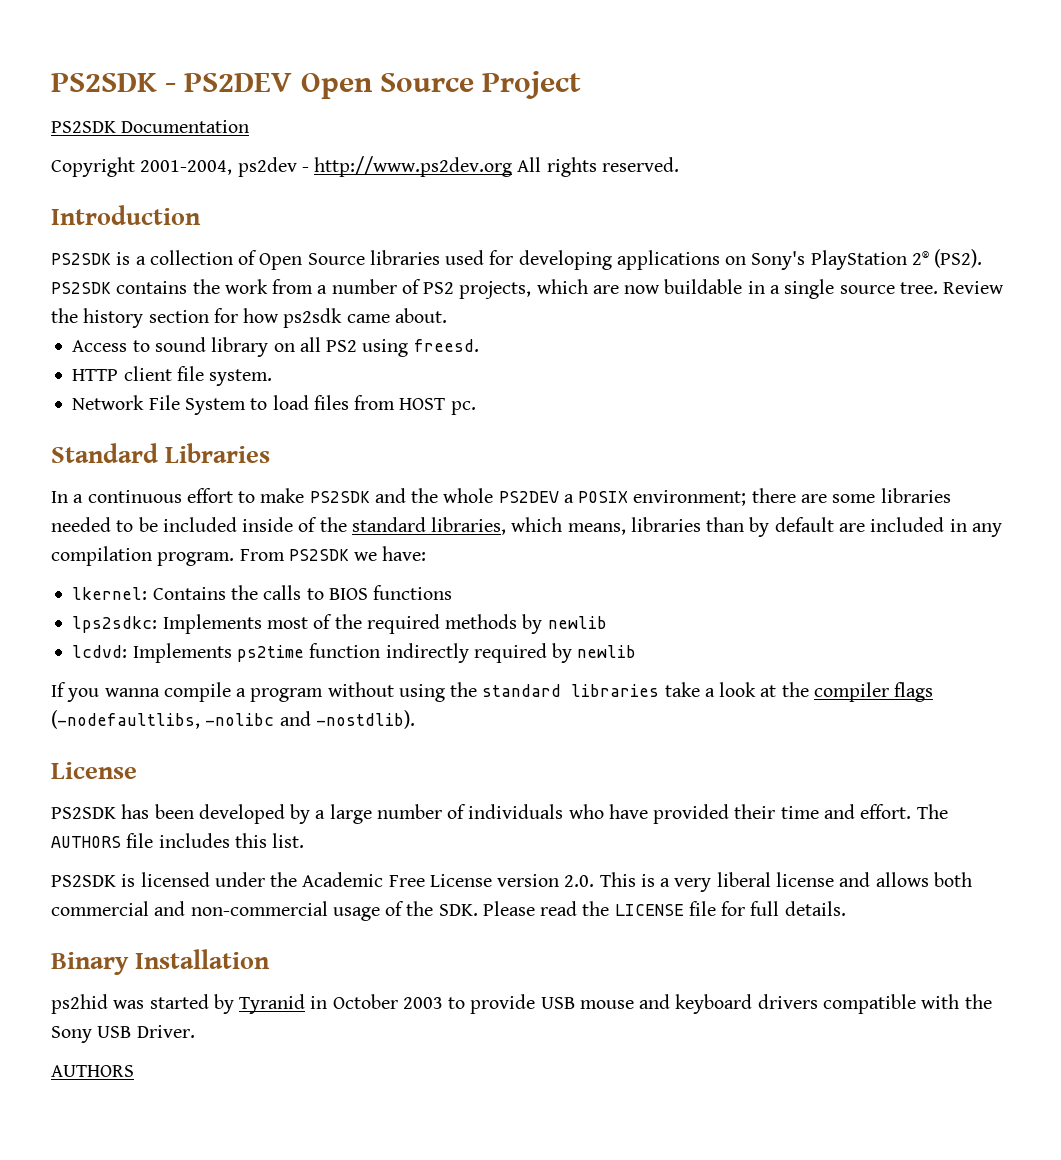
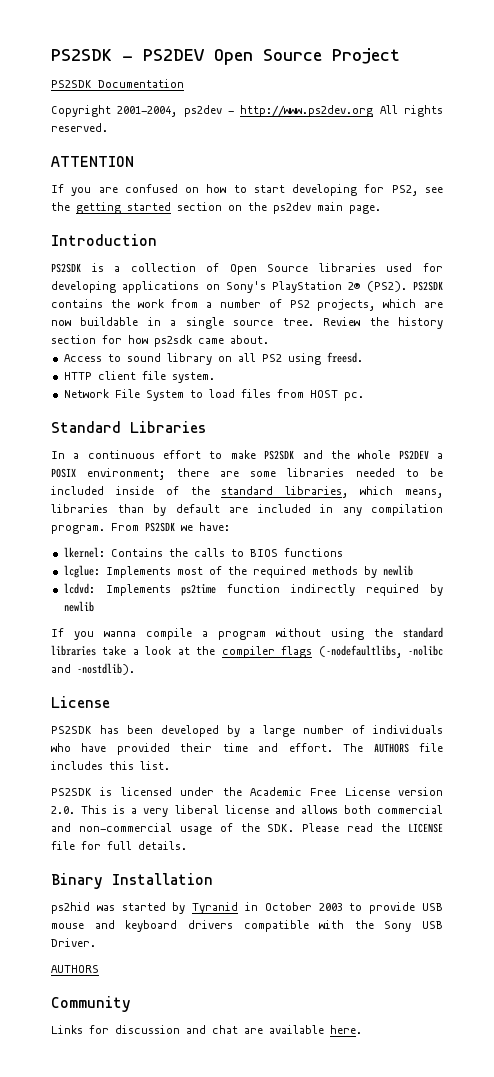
(679, 164) none -> [51,156,134,167] [51,184,443,196] [51,202,381,214] // ATTENTION // If you are confused on how to start developing for PS2, see the getting started section on the ps2dev main page.
[72,616,158,633] lps2sdkc: -> [63,565,100,578] lcglue:
(134, 1071) none -> [51,996,131,1012] [51,1025,362,1034] // Community // Links for discussion and chat are available here.

